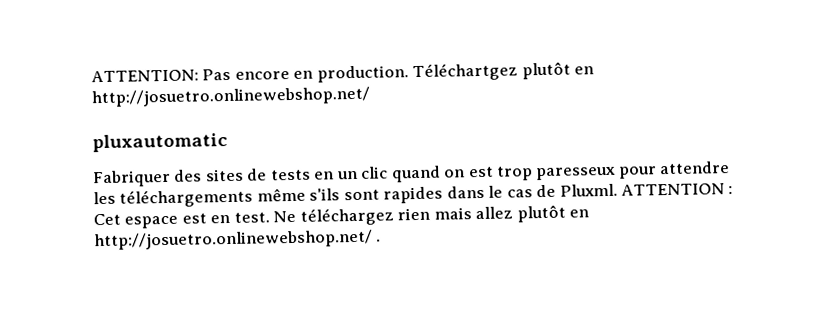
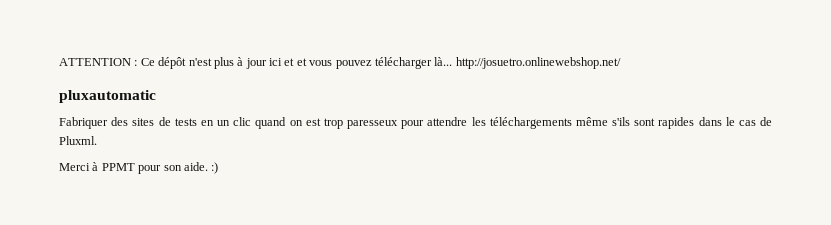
[91,61,595,83] ATTENTION: Pas encore en production. Téléchartgez plutôt en -> [59,57,453,69] ATTENTION : Ce dépôt n'est plus à jour ici et et vous pouvez télécharger là...
[621,183,734,196] [93,204,590,229] [94,229,382,251] ATTENTION : Cet espace est en test. Ne téléchargez rien mais allez plutôt en http://josuetro.onlinewebshop.net/ . -> [59,162,219,174] // Merci à PPMT pour son aide. :)

